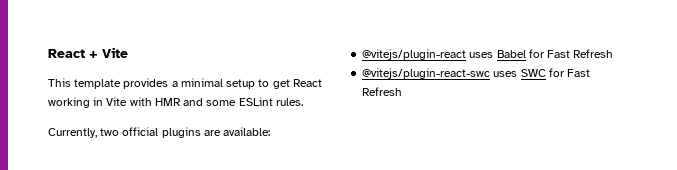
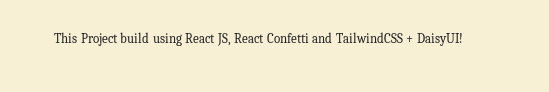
[48,47,128,58] [48,78,322,89] [48,97,303,108] [48,127,271,138] [362,49,614,60] [362,68,591,79] [362,87,403,96] React + Vite // This template provides a minimal setup to get React working in Vite with HMR and some ESLint rules. // Currently, two official plugins are available: // @vitejs/plugin-react uses Babel for Fast Refresh // @vitejs/plugin-react-swc uses SWC for Fast Refresh -> [54,32,463,46] This Project build using React JS, React Confetti and TailwindCSS + DaisyUI!

